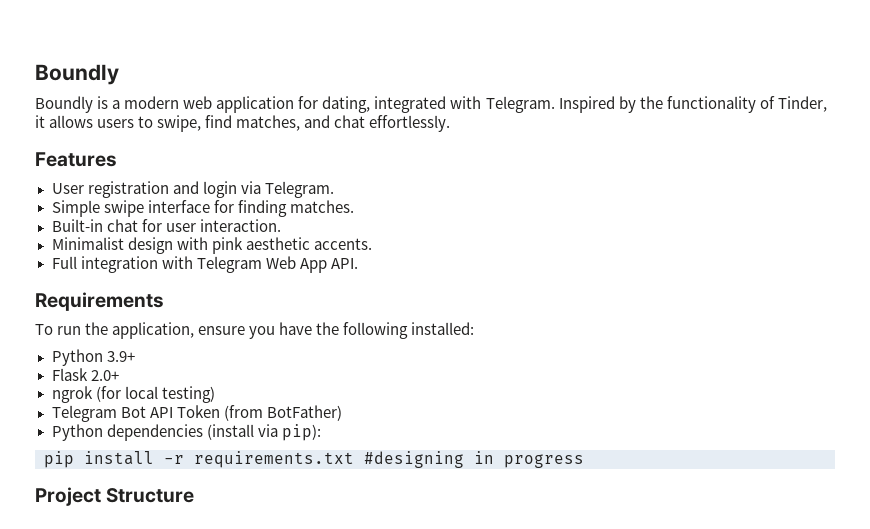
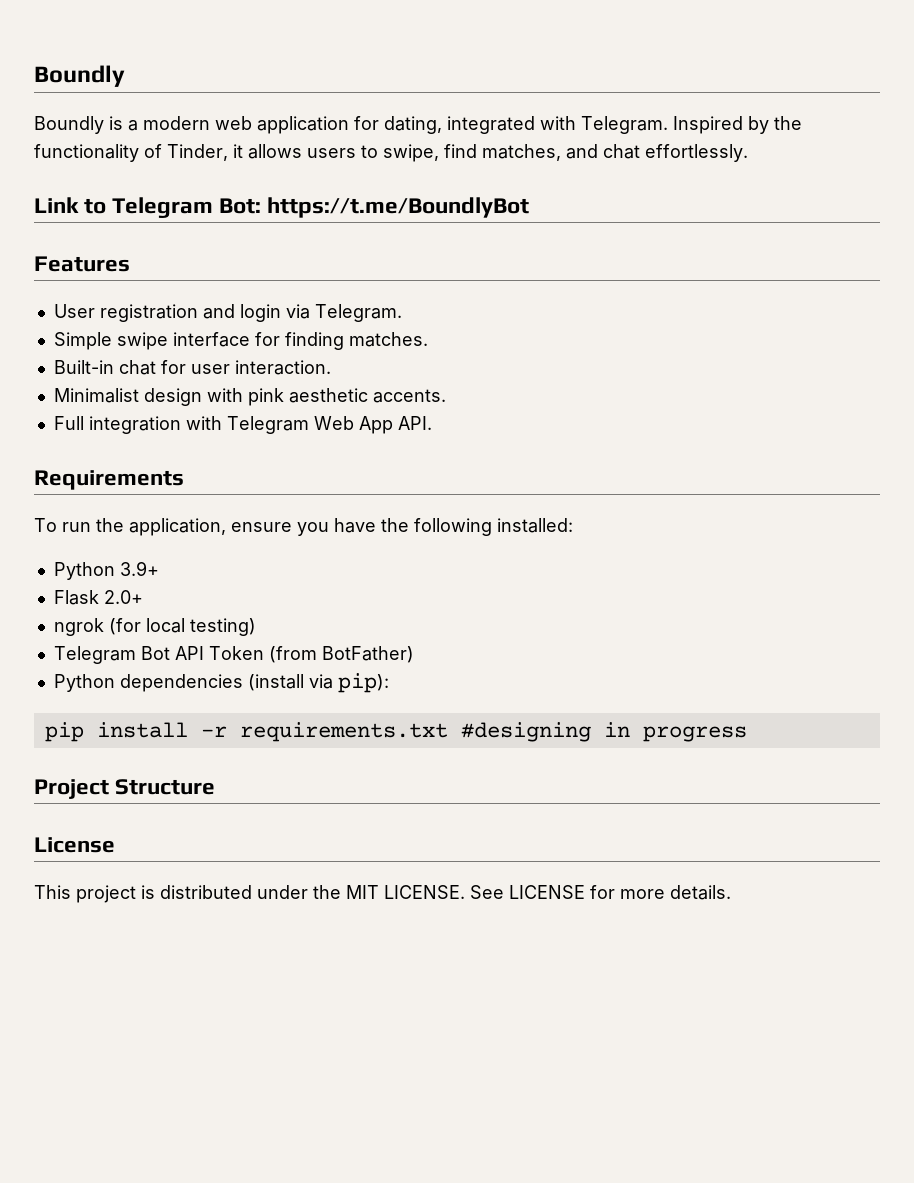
(451, 123) none -> [34,197,530,218] // Link to Telegram Bot: https://t.me/BoundlyBot
(195, 495) none -> [34,837,115,853] [34,885,731,903] // License // This project is distributed under the MIT LICENSE. See LICENSE for more details.

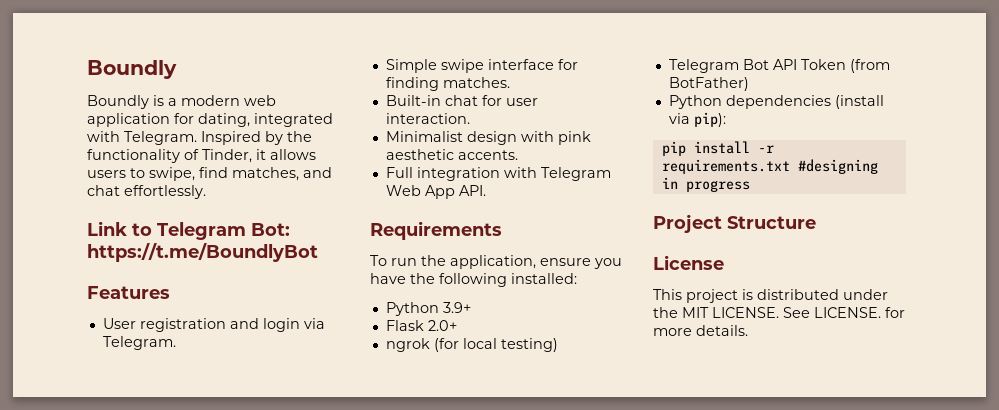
[509,885,585,899] LICENSE -> [814,307,881,318] LICENSE.

